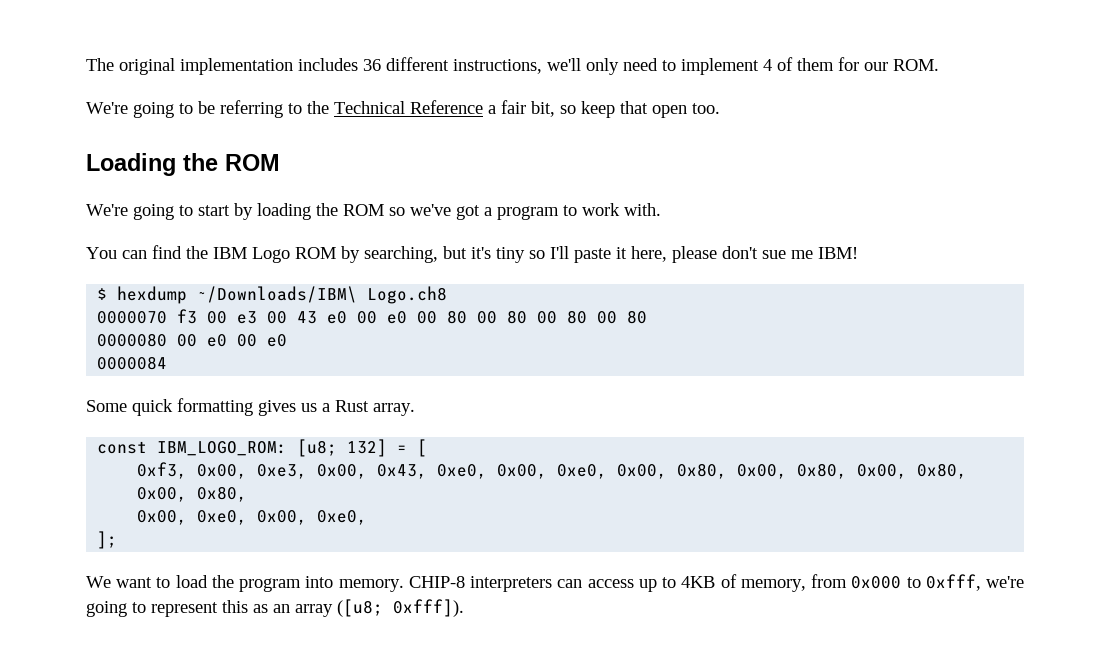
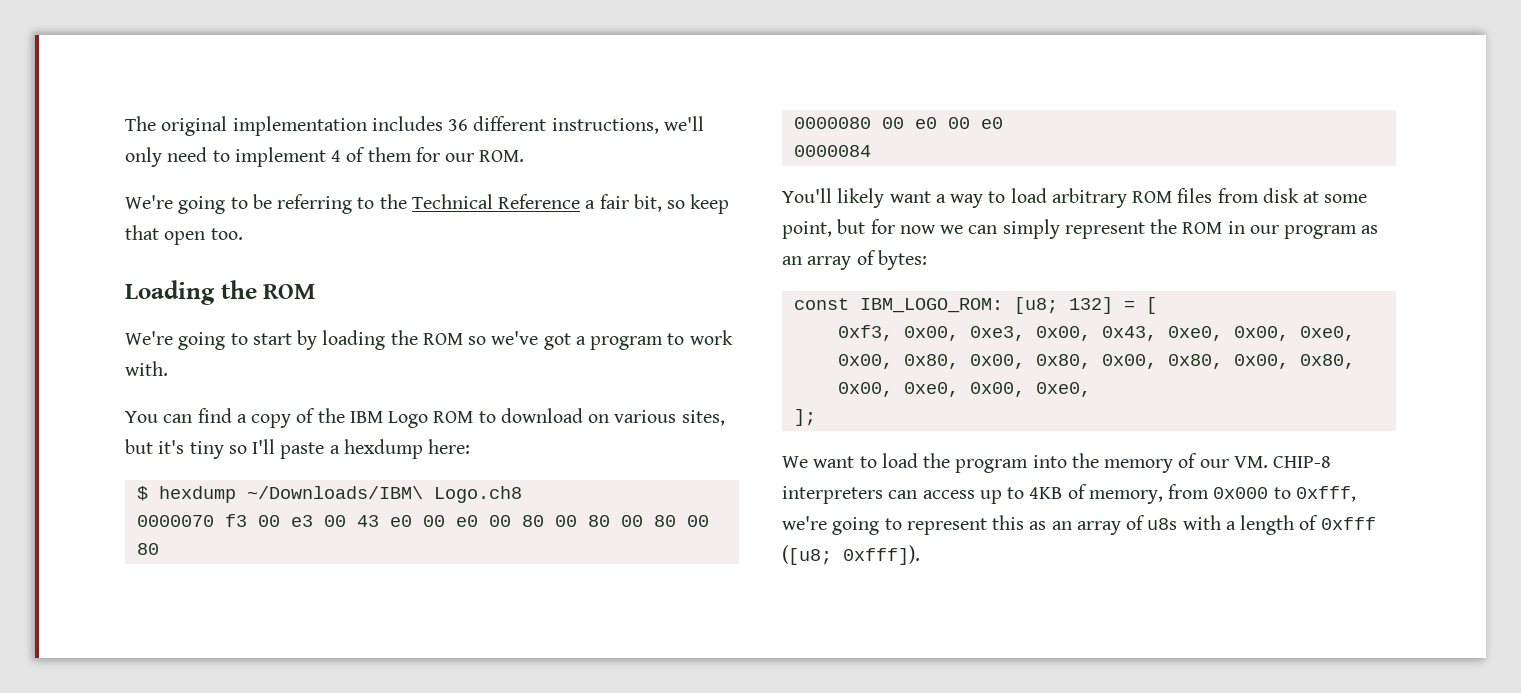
(182, 252) none -> [236,408,316,428] a copy of
[341,246,438,263] by searching, -> [478,408,725,426] to download on various sites,
[616,246,858,263] it here, please don't sue me IBM! -> [329,439,471,459] a hexdump here:
[86,398,415,416] Some quick formatting gives us a Rust array. -> [782,188,1368,208] [782,219,1379,239] [782,250,927,270] You'll likely want a way to load arbitrary ROM files from disk at some point, but for now we can simply represent the ROM in our program as an array of bytes:
[338,579,404,592] memory. -> [1071,453,1268,473] the memory of our VM.
(333, 610) none -> [1126,515,1376,535] of u8s with a length of 0xfff

